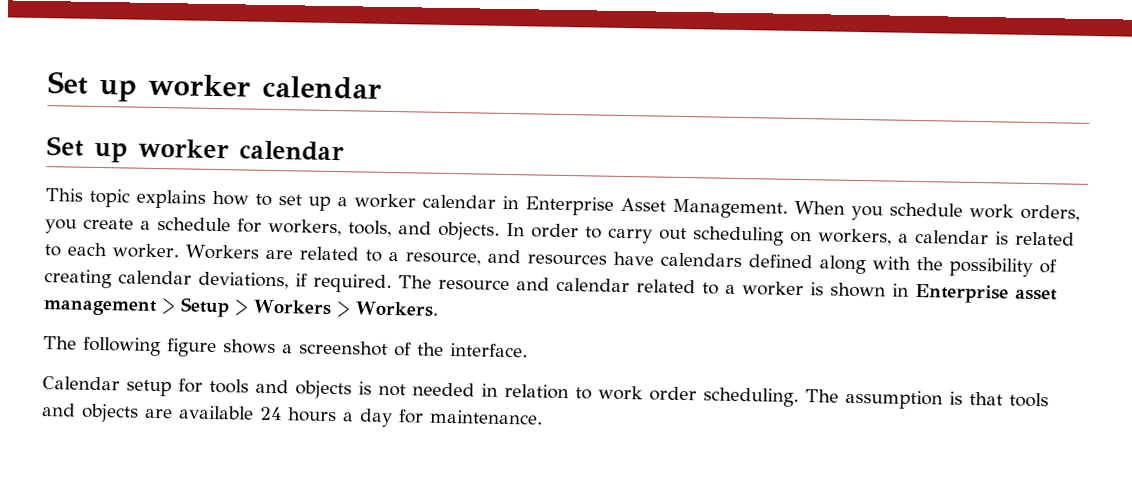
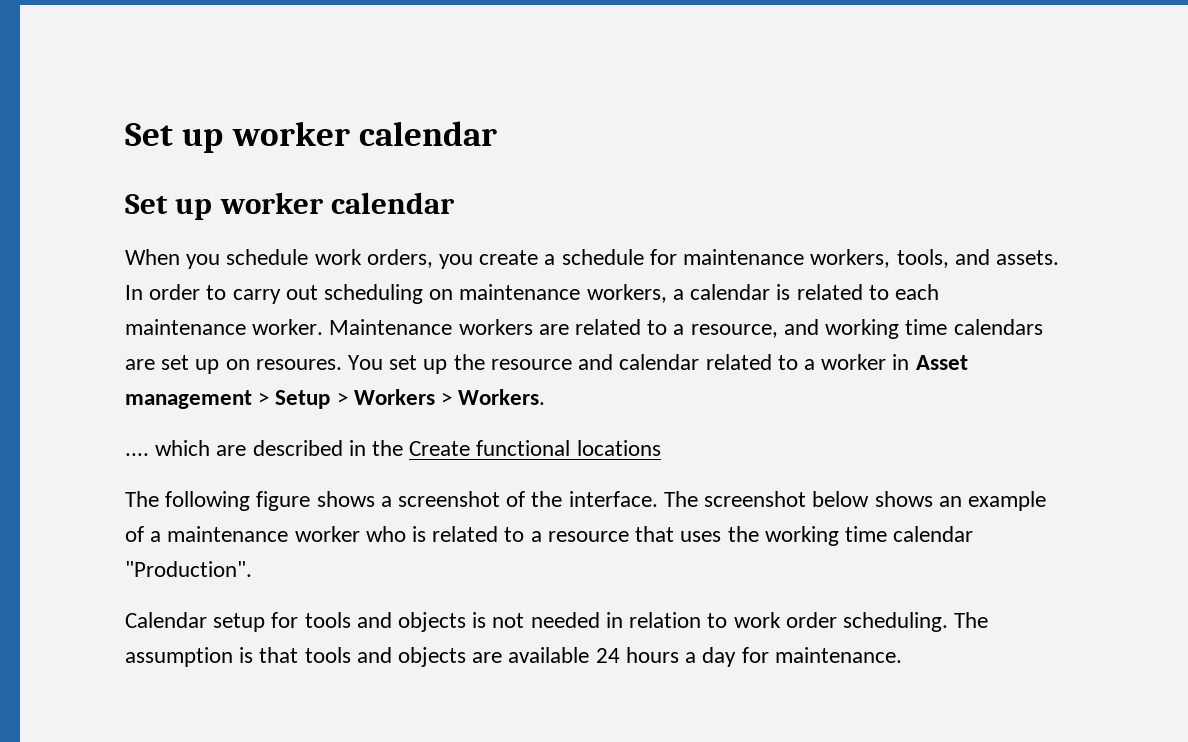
[45,188,788,219] This topic explains how to set up a worker calendar in Enterprise Asset Management. -> (456, 203) none
(262, 225) none -> [683,249,805,265] maintenance
[438,221,500,241] objects. -> [995,250,1059,265] assets.
(812, 237) none -> [459,284,581,300] maintenance
[112,243,259,260] worker. Workers -> [125,319,533,335] maintenance worker. Maintenance workers
[526,251,1057,277] [44,269,432,294] resources have calendars defined along with the possibility of creating calendar deviations, if required. The -> [825,319,1043,339] [125,354,485,374] working time calendars are set up on resoures. You set up the
[810,282,1058,304] is shown in Enterprise asset -> [892,354,968,370] in Asset
(439, 309) none -> [125,440,661,456] // .... which are described in the Create functional locations
(528, 350) none -> [663,491,1046,511] [125,526,974,546] [125,561,252,577] The screenshot below shows an example of a maintenance worker who is related to a resource that uses the working time calendar "Production".

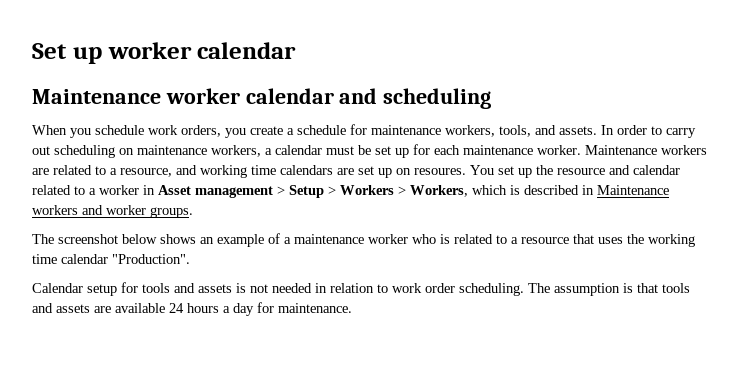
[125,121,497,153] [125,192,456,220] Set up worker calendar // Set up worker calendar -> [32,42,297,64] [32,88,492,109] Set up worker calendar // Maintenance worker calendar and scheduling
[776,284,889,300] is related to -> [326,144,430,158] must be set up for
[458,389,546,405] [125,440,661,456] [125,491,658,511] Workers. // .... which are described in the Create functional locations // The following figure shows a screenshot of the interface. -> [410,185,669,197] [32,205,193,218] Workers, which is described in Maintenance workers and worker groups. //
[398,612,467,632] objects -> [198,284,232,293] assets
[398,647,467,667] objects -> [56,304,90,313] assets

